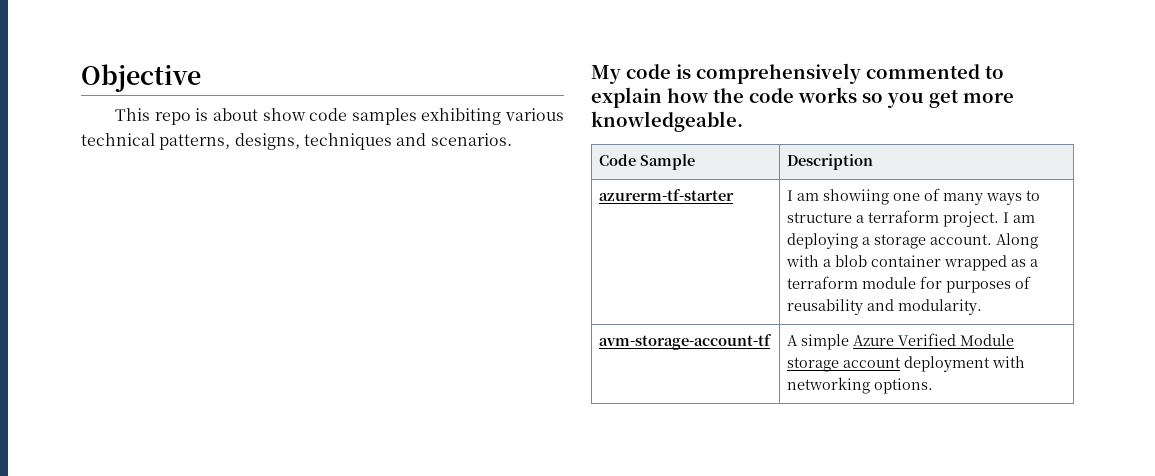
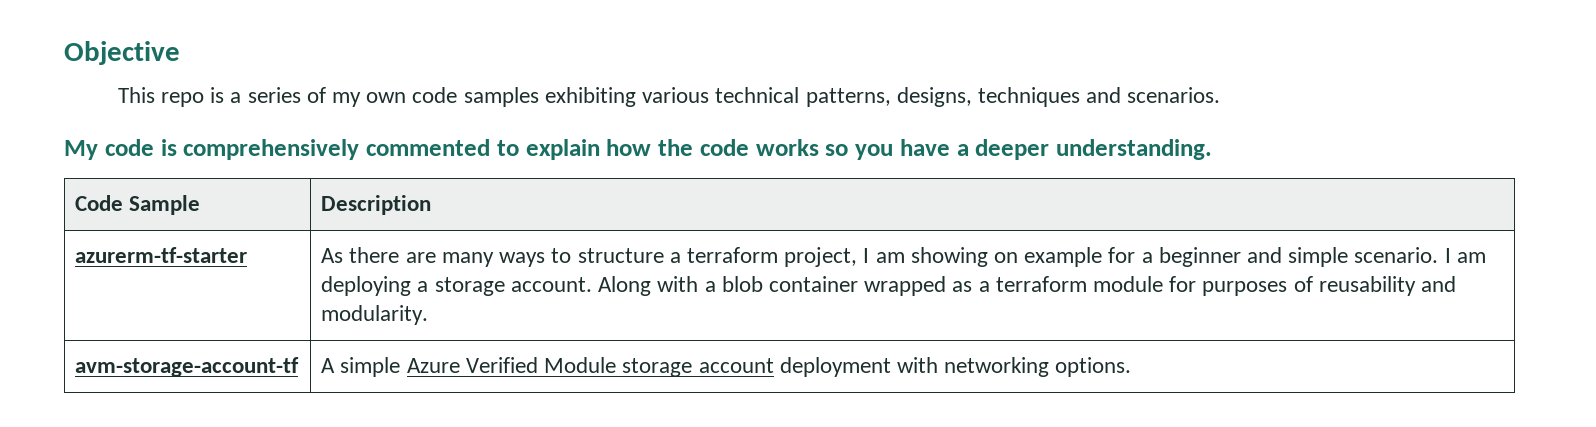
[213,108,306,121] about show -> [230,87,407,107] a series of my own
[929,90,1014,108] [591,111,743,132] get more knowledgeable. -> [899,139,1212,160] have a deeper understanding.
[787,188,941,205] I am showiing one of -> [321,247,436,263] As there are
[943,211,1000,227] project. -> [784,247,1439,267] project, I am showing on example for a beginner and simple scenario.

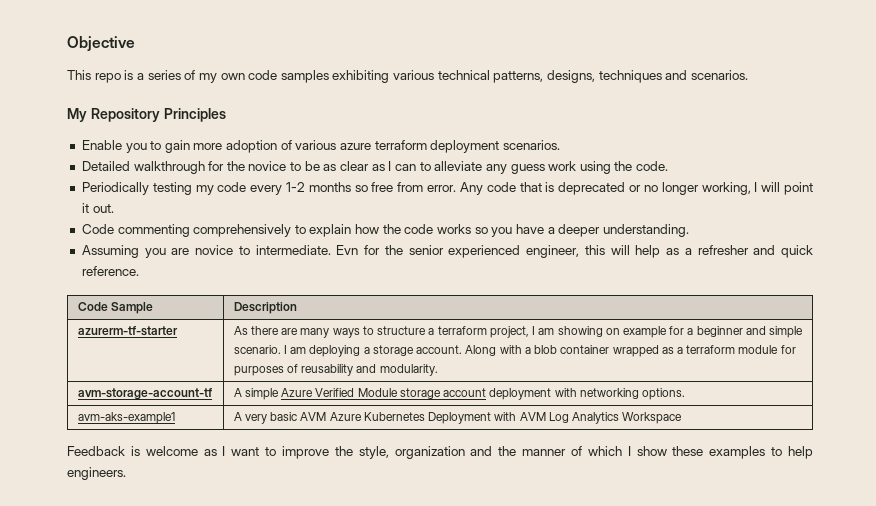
[104,139,490,160] code is comprehensively commented -> [90,108,226,122] [81,140,560,153] [81,161,669,174] [81,182,814,195] [81,203,114,213] [81,224,292,237] Repository Principles // Enable you to gain more adoption of various azure terraform deployment scenarios. // Detailed walkthrough for the novice to be as clear as I can to alleviate any guess work using the code. // Periodically testing my code every 1-2 months so free from error. Any code that is deprecated or no longer working, I will point it out. // Code commenting comprehensively
(1212, 149) none -> [81,245,813,258] [81,266,139,276] // Assuming you are novice to intermediate. Evn for the senior experienced engineer, this will help as a refresher and quick reference.
(1132, 367) none -> [77,412,175,424] [233,412,683,424] [67,446,813,459] [67,467,126,480] // avm-aks-example1 | A very basic AVM Azure Kubernetes Deployment with AVM Log Analytics Workspace // Feedback is welcome as I want to improve the style, organization and the manner of which I show these examples to help engineers.

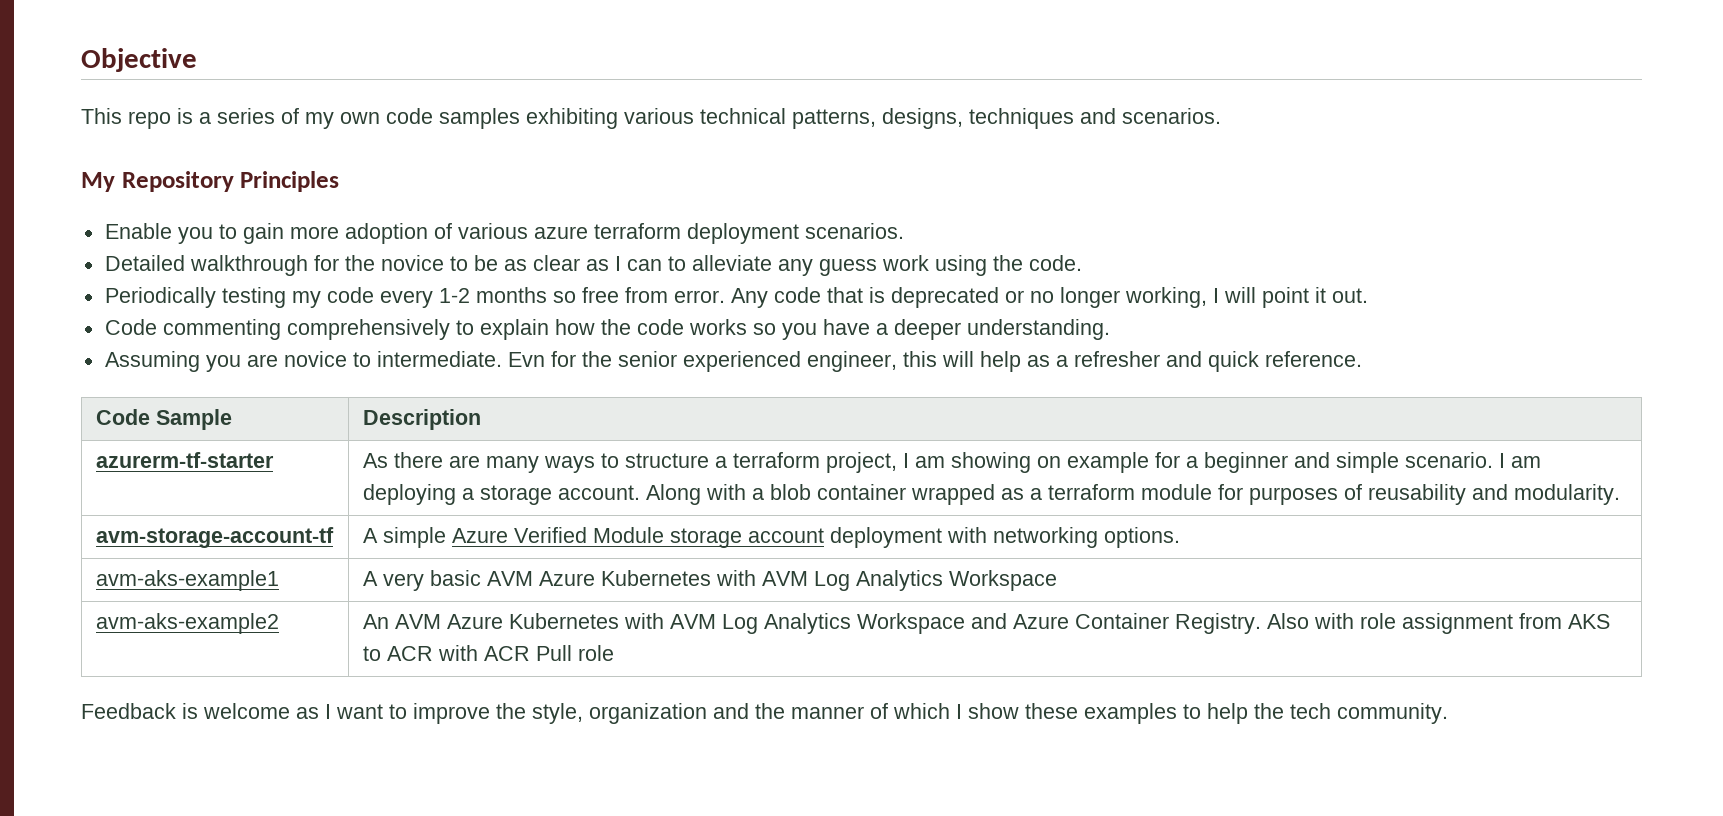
[428,412,683,424] Deployment with AVM Log Analytics Workspace -> [715,570,1057,591] [95,613,279,634] [362,613,1610,634] [362,645,614,661] with AVM Log Analytics Workspace // avm-aks-example2 | An AVM Azure Kubernetes with AVM Log Analytics Workspace and Azure Container Registry. Also with role assignment from AKS to ACR with ACR Pull role
[67,467,126,480] engineers. -> [1254,703,1448,724] the tech community.

